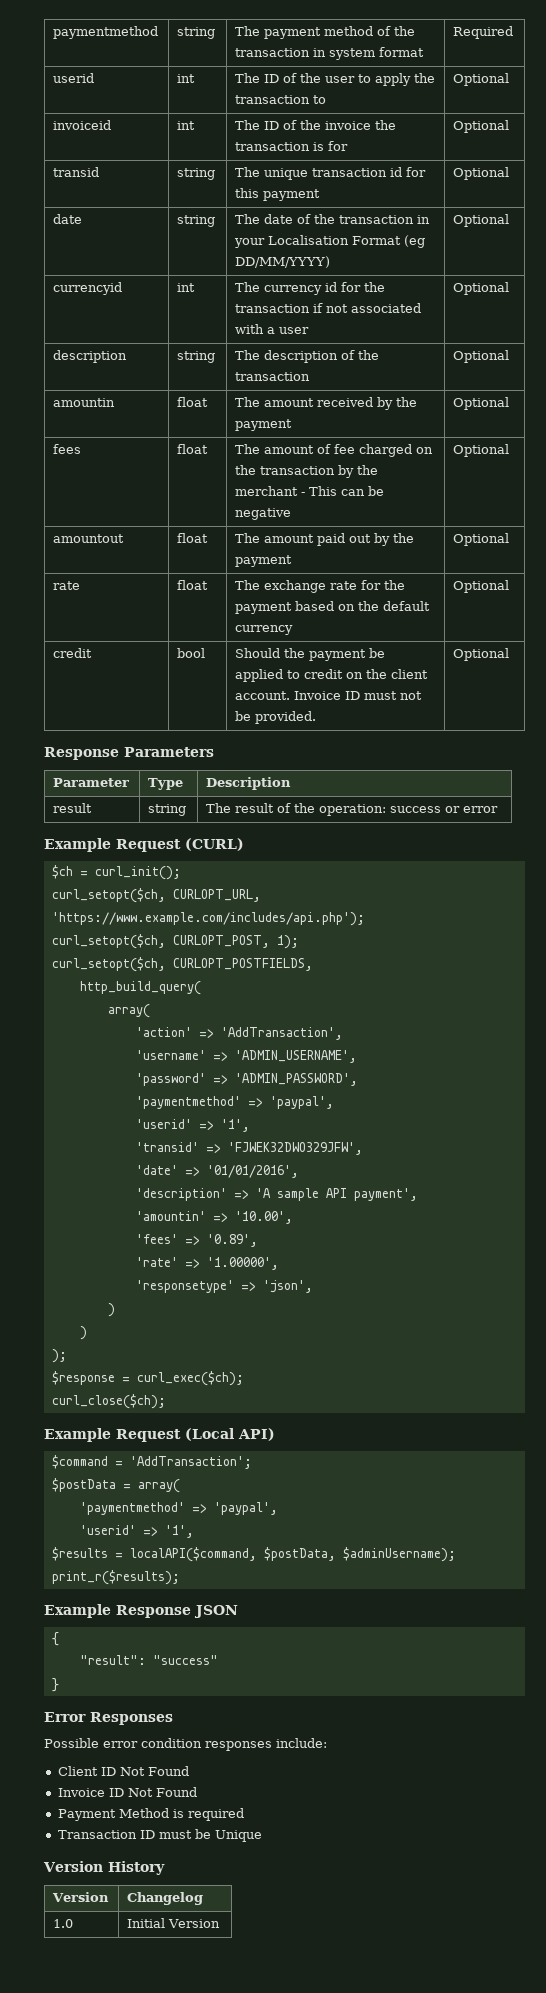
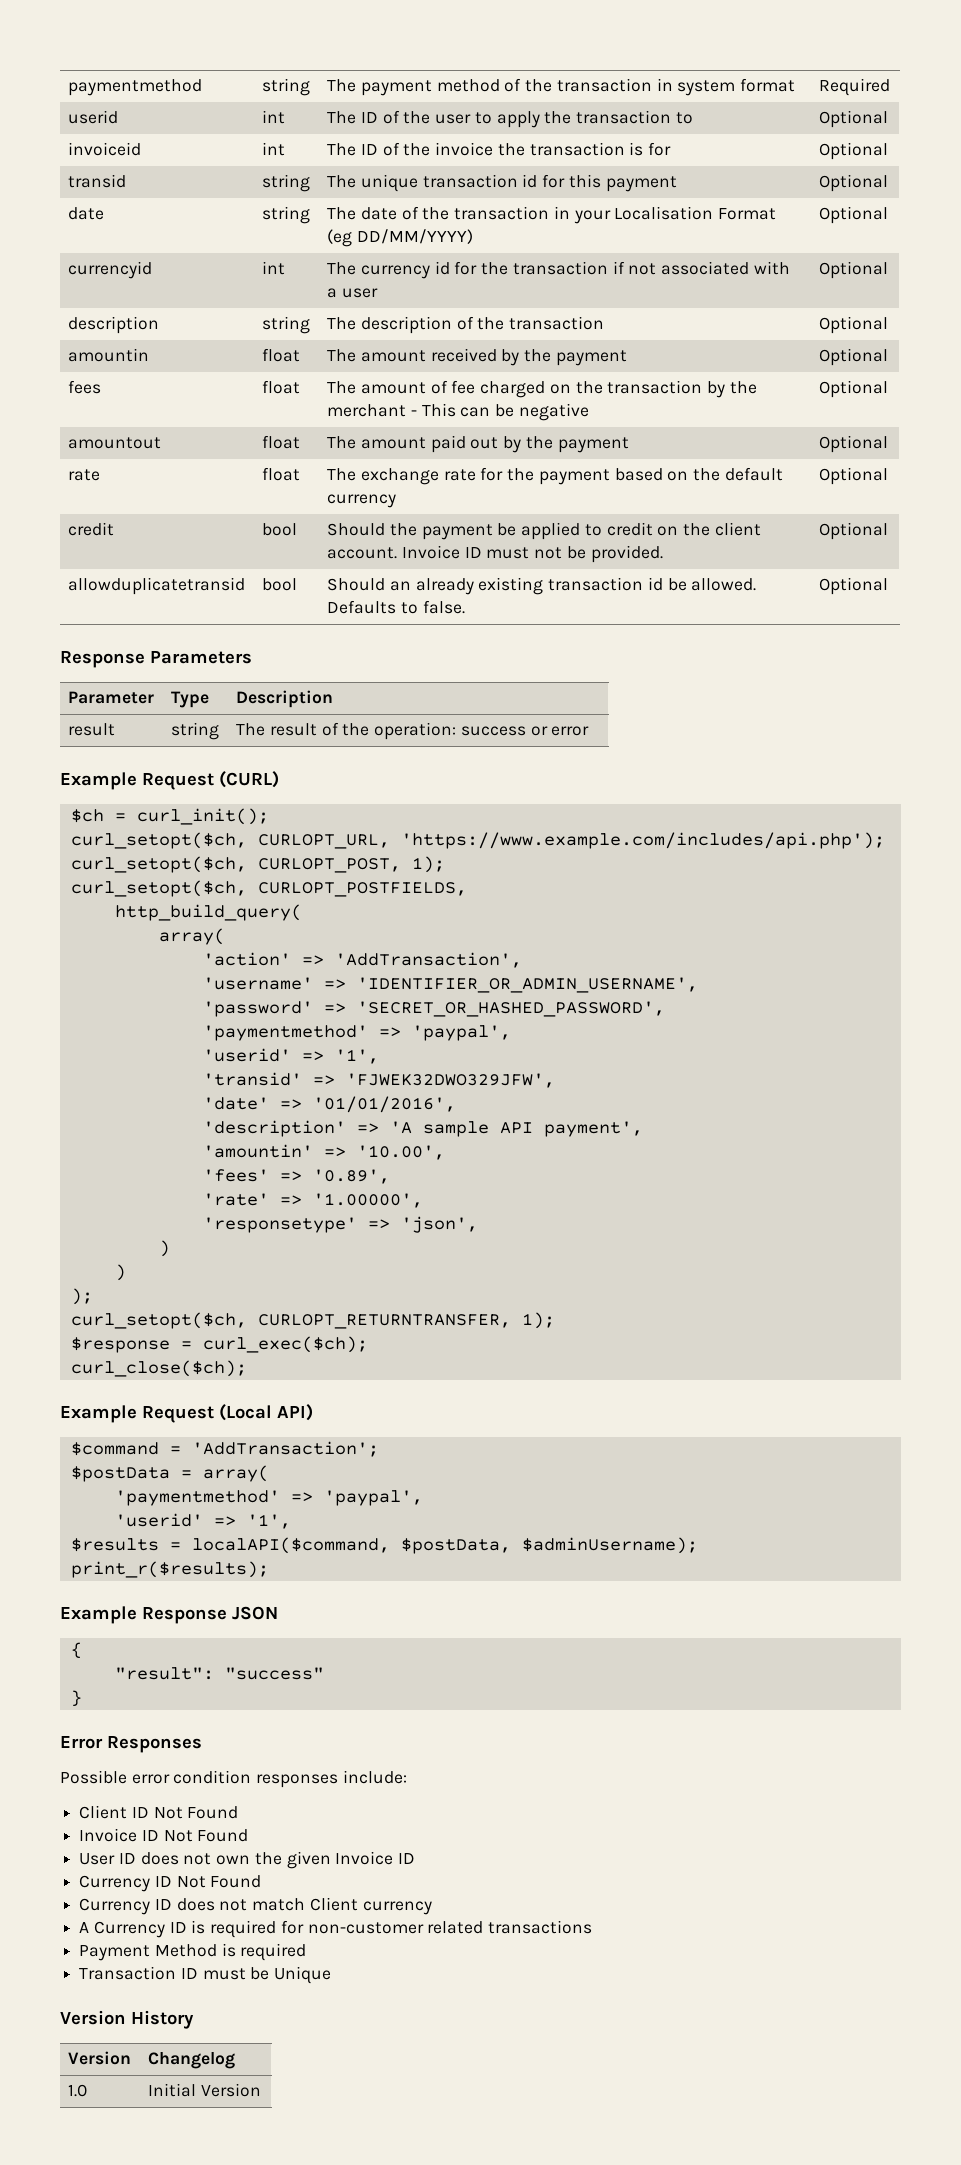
(510, 654) none -> [68,577,246,595] [262,578,298,591] [327,577,757,595] [327,600,465,614] [819,577,889,595] // allowduplicatetransid | bool | Should an already existing transaction id be allowed. Defaults to false. | Optional
[234,1050,357,1063] 'ADMIN_USERNAME', -> [356,977,698,993] 'IDENTIFIER_OR_ADMIN_USERNAME',
[234,1073,358,1086] 'ADMIN_PASSWORD', -> [356,1001,665,1017] 'SECRET_OR_HASHED_PASSWORD',
(67, 1356) none -> [70,1312,555,1329] // curl_setopt($ch, CURLOPT_RETURNTRANSFER, 1);
(197, 1792) none -> [79,1851,416,1869] [79,1875,262,1892] [79,1897,432,1915] [79,1920,593,1938] // User ID does not own the given Invoice ID // Currency ID Not Found // Currency ID does not match Client currency // A Currency ID is required for non-customer related transactions

